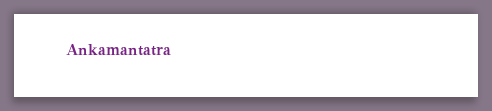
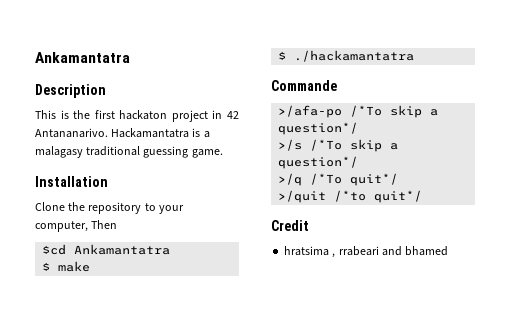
[66,44,171,56] Ankamantatra -> [35,52,130,63] [35,84,106,98] [35,110,240,122] [35,128,210,138] [35,146,223,158] [35,176,108,187] [35,202,184,214] [35,220,118,232] [42,244,171,255] [42,261,91,272] [278,50,415,62] [271,80,337,91] [278,105,439,118] [278,122,359,135] [278,139,399,152] [278,156,359,169] [278,173,399,186] [278,190,423,203] [271,220,309,231] [284,246,449,258] Ankamantatra // Description // This is the first hackaton project in 42 Antananarivo. Hackamantatra is a malagasy traditional guessing game. // Installation // Clone the repository to your computer, Then // $cd Ankamantatra // $ make // $ ./hackamantatra // Commande // >/afa-po /*To skip a question*/ // >/s /*To skip a question*/ // >/q /*To quit*/ // >/quit /*to quit*/ // Credit // hratsima , rrabeari and bhamed

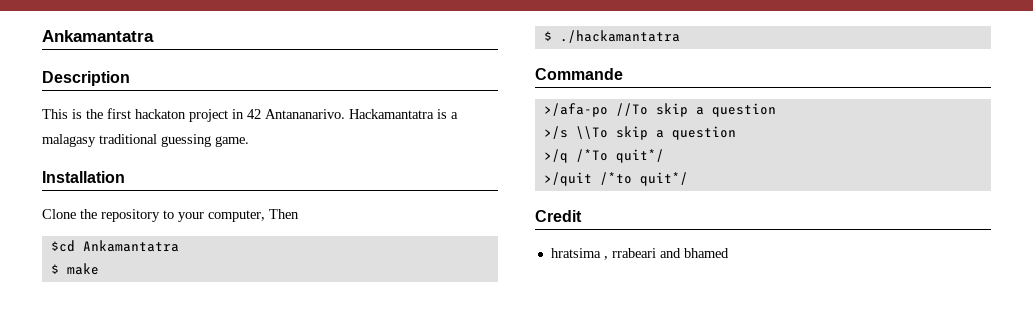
[350,105,439,118] [278,122,359,135] /*To skip a question*/ -> [615,103,776,117] //To skip a question
[310,139,399,152] [278,156,359,169] /*To skip a question*/ -> [575,126,736,140] \\To skip a question

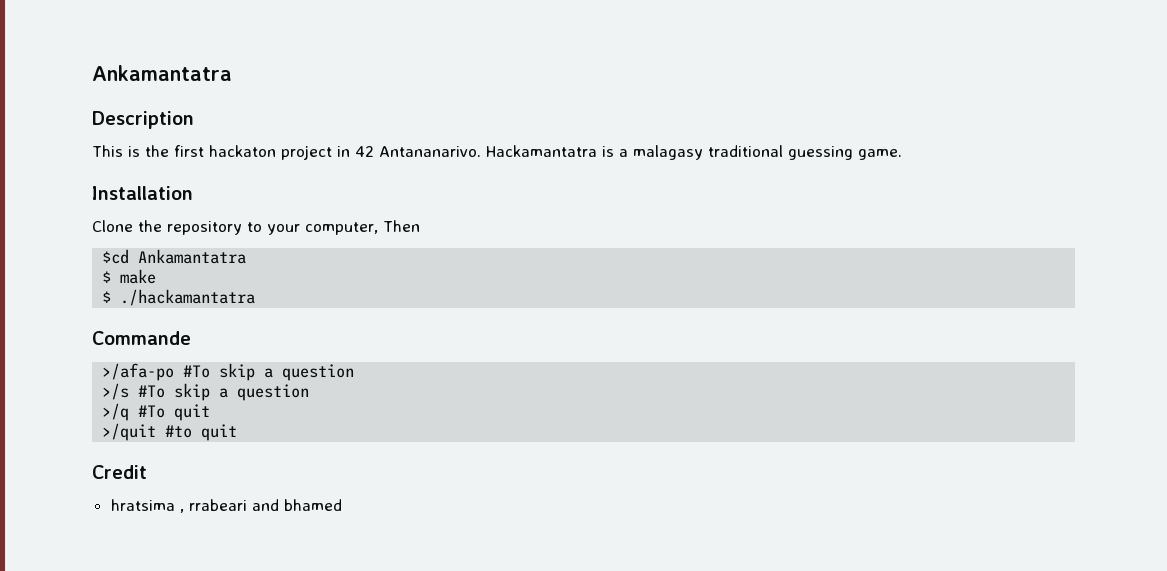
[615,103,648,116] //To -> [183,365,211,378] #To
[575,126,608,139] \\To -> [138,385,166,398] #To
[575,149,664,163] /*To quit*/ -> [138,404,211,421] #To quit
[599,172,688,186] /*to quit*/ -> [165,424,238,441] #to quit

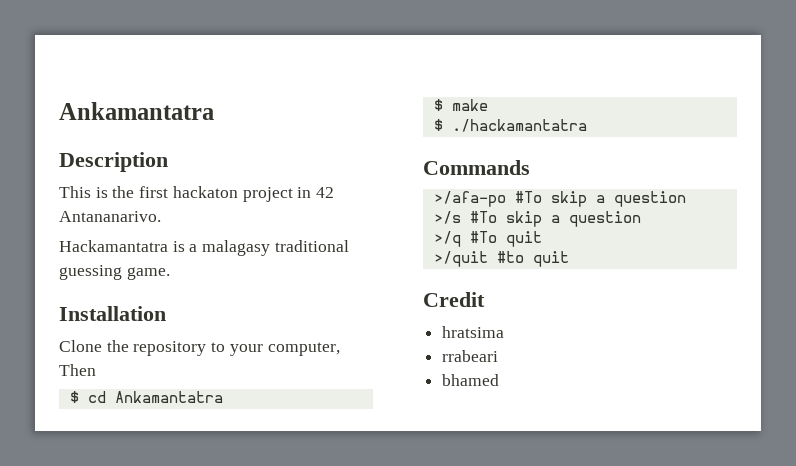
(481, 151) none -> (161, 216) //
[102,249,130,264] $cd -> [69,391,106,403] $ cd
[92,331,191,345] Commande -> [423,160,530,175] Commands
[179,509,184,513] , -> (505, 332) //
[251,499,279,511] and -> (499, 356) //

